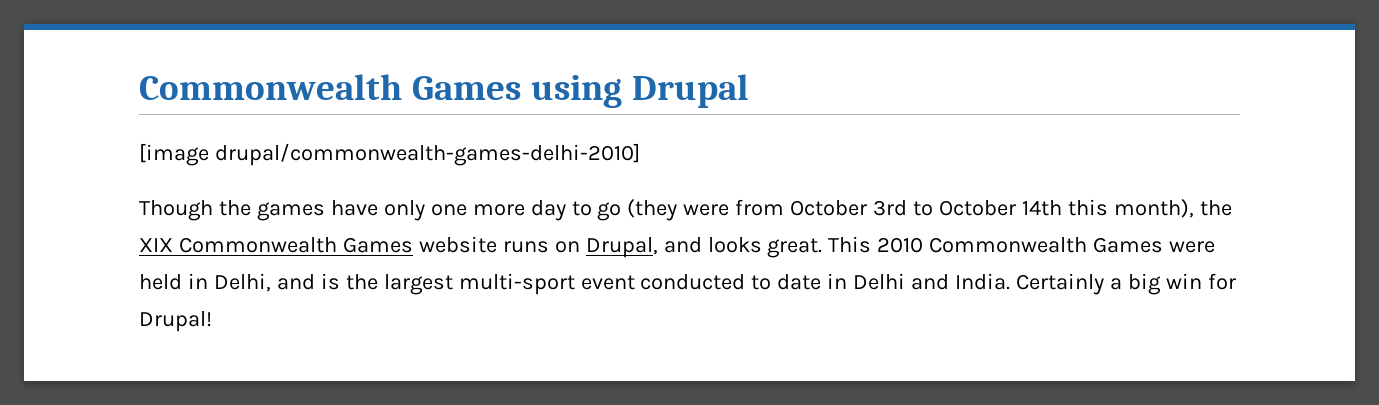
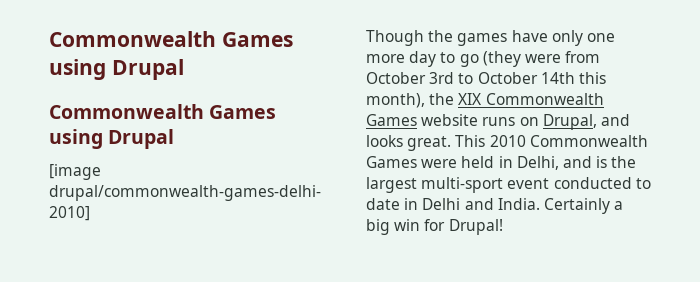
[139,74,749,108] Commonwealth Games using Drupal -> [49,31,293,47] [49,59,184,80] [49,104,277,119] [49,129,175,149] Commonwealth Games using Drupal // Commonwealth Games using Drupal

